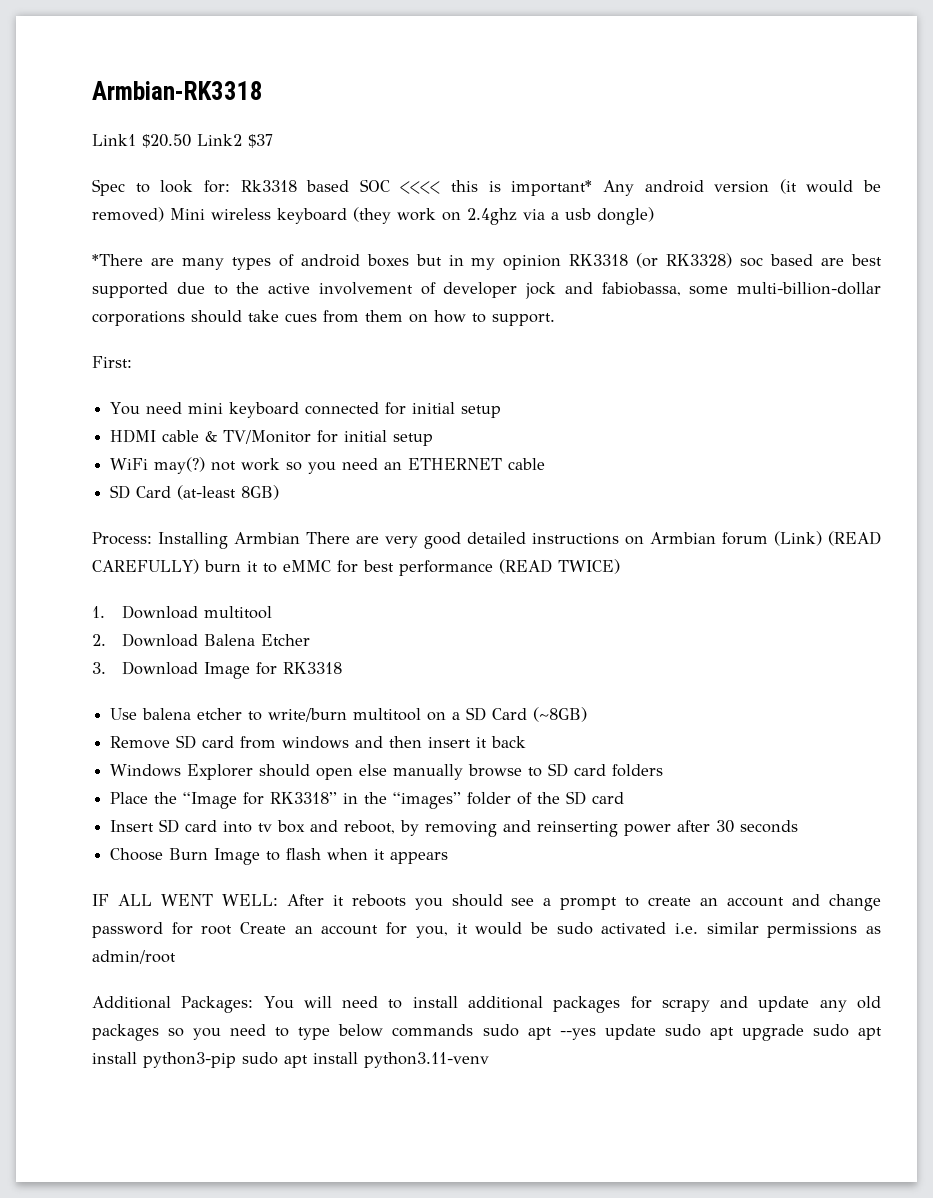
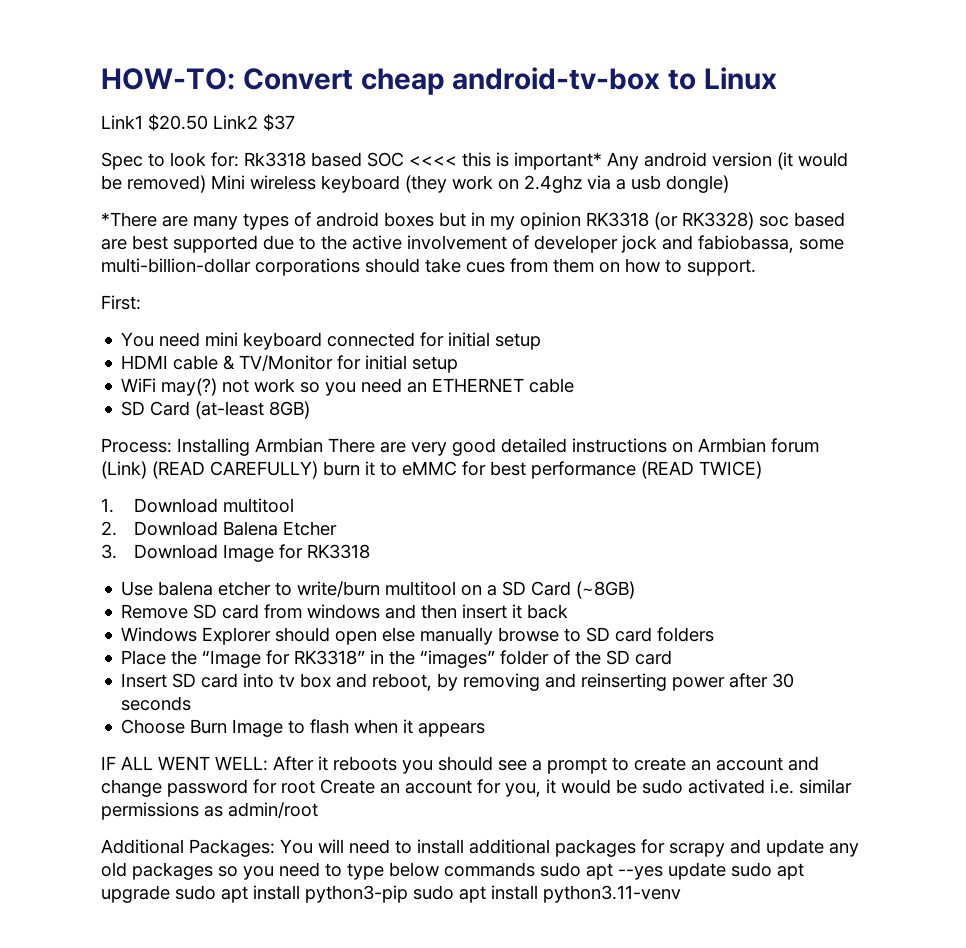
[92,81,263,100] Armbian-RK3318 -> [101,67,778,95] HOW-TO: Convert cheap android-tv-box to Linux

